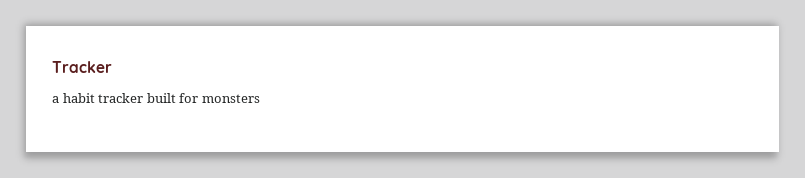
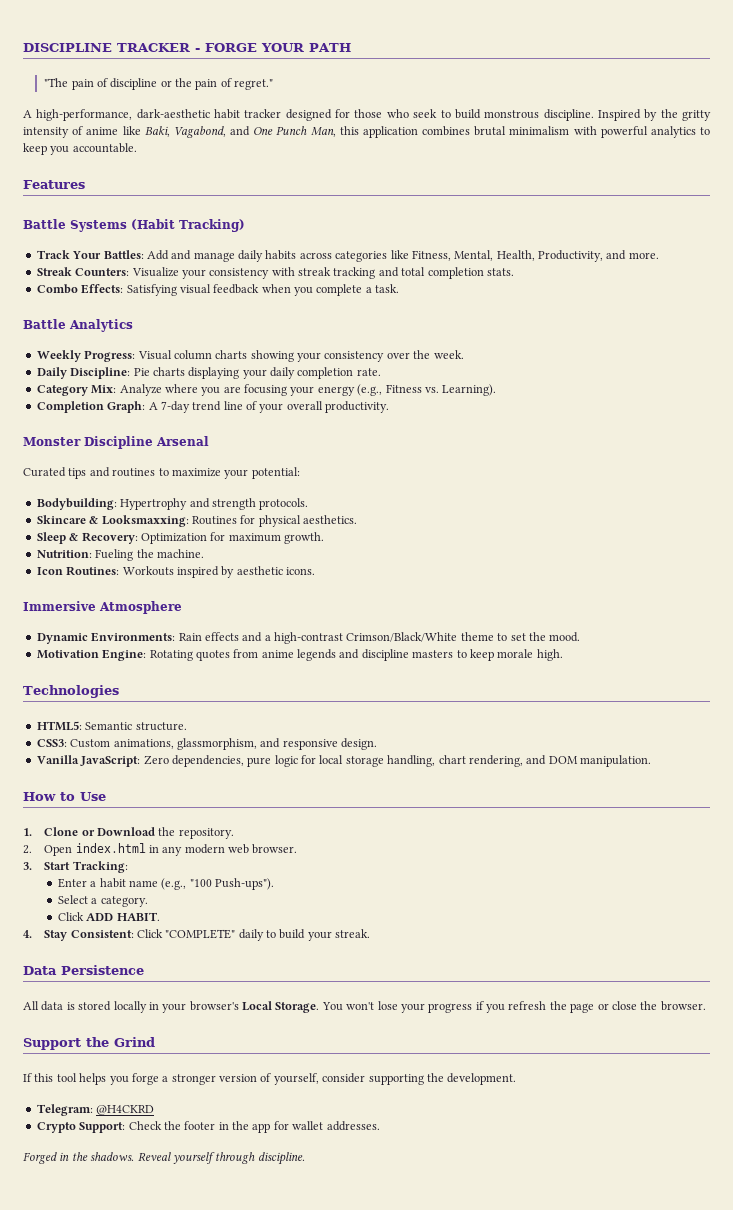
[52,61,112,73] [52,93,260,103] Tracker // a habit tracker built for monsters -> [23,43,351,52] [44,78,274,90] [23,109,712,121] [23,126,710,138] [23,143,137,155] [23,180,85,189] [23,219,245,232] [36,250,659,262] [36,267,514,279] [36,284,400,296] [23,319,133,332] [36,350,464,362] [36,367,381,379] [36,384,497,396] [36,401,390,413] [23,436,209,449] [23,467,300,479] [36,498,309,510] [36,515,357,527] [36,532,324,544] [36,549,204,561] [36,566,315,578] [23,601,182,614] [36,632,581,644] [36,649,563,661] [23,685,119,698] [36,721,187,731] [36,738,377,750] [36,755,651,767] [23,792,106,801] [23,827,234,839] [23,843,298,856] [23,861,128,873] [57,878,275,890] [57,895,148,907] [57,912,160,921] [23,929,371,941] [23,965,144,975] [23,1001,706,1013] [23,1037,155,1050] [23,1073,517,1085] [36,1104,155,1116] [36,1121,380,1133] [23,1152,305,1165] DISCIPLINE TRACKER - FORGE YOUR PATH // "The pain of discipline or the pain of regret." // A high-performance, dark-aesthetic habit tracker designed for those who seek to build monstrous discipline. Inspired by the gritty intensity of anime like Baki, Vagabond, and One Punch Man, this application combines brutal minimalism with powerful analytics to keep you accountable. // Features // Battle Systems (Habit Tracking) // Track Your Battles: Add and manage daily habits across categories like Fitness, Mental, Health, Productivity, and more. // Streak Counters: Visualize your consistency with streak tracking and total completion stats. // Combo Effects: Satisfying visual feedback when you complete a task. // Battle Analytics // Weekly Progress: Visual column charts showing your consistency over the week. // Daily Discipline: Pie charts displaying your daily completion rate. // Category Mix: Analyze where you are focusing your energy (e.g., Fitness vs. Learning). // Completion Graph: A 7-day trend line of your overall productivity. // Monster Discipline Arsenal // Curated tips and routines to maximize your potential: // Bodybuilding: Hypertrophy and strength protocols. // Skincare & Looksmaxxing: Routines for physical aesthetics. // Sleep & Recovery: Optimization for maximum growth. // Nutrition: Fueling the machine. // Icon Routines: Workouts inspired by aesthetic icons. // Immersive Atmosphere // Dynamic Environments: Rain effects and a high-contrast Crimson/Black/White theme to set the mood. // Motivation Engine: Rotating quotes from anime legends and discipline masters to keep morale high. // Technologies // HTML5: Semantic structure. // CSS3: Custom animations, glassmorphism, and responsive design. // Vanilla JavaScript: Zero dependencies, pure logic for local storage handling, chart rendering, and DOM manipulation. // How to Use // 1. Clone or Download the repository. // 2. Open index.html in any modern web browser. // 3. Start Tracking: // Enter a habit name (e.g., "100 Push-ups"). // Select a category. // Click ADD HABIT. // 4. Stay Consistent: Click "COMPLETE" daily to build your streak. // Data Persistence // All data is stored locally in your browser's Local Storage. You won't lose your progress if you refresh the page or close the browser. // Support the Grind // If this tool helps you forge a stronger version of yourself, consider supporting the development. // Telegram: @H4CKRD // Crypto Support: Check the footer in the app for wallet addresses. // Forged in the shadows. Reveal yourself through discipline.

